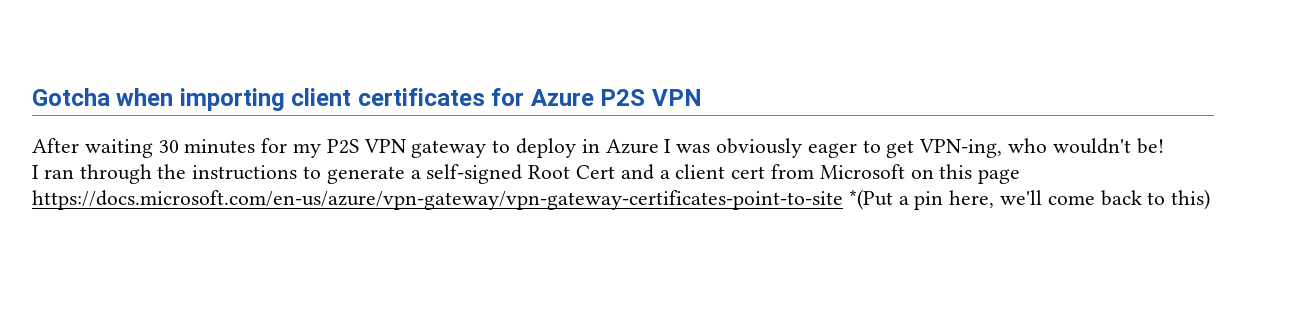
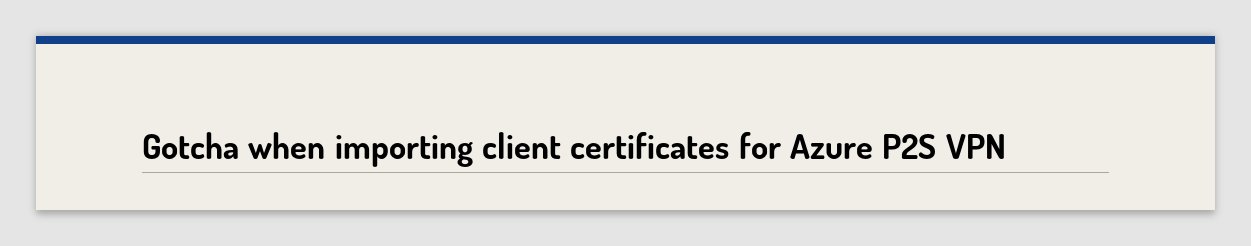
[32,138,1164,158] [32,164,1021,184] [32,189,1211,210] // After waiting 30 minutes for my P2S VPN gateway to deploy in Azure I was obviously eager to get VPN-ing, who wouldn't be! // I ran through the instructions to generate a self-signed Root Cert and a client cert from Microsoft on this page https://docs.microsoft.com/en-us/azure/vpn-gateway/vpn-gateway-certificates-point-to-site *(Put a pin here, we'll come back to this) -> (1006, 146) none

